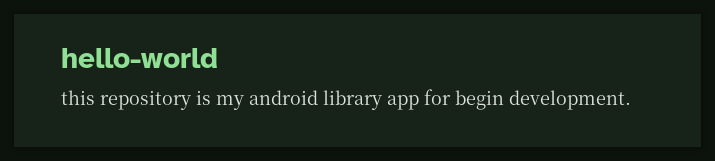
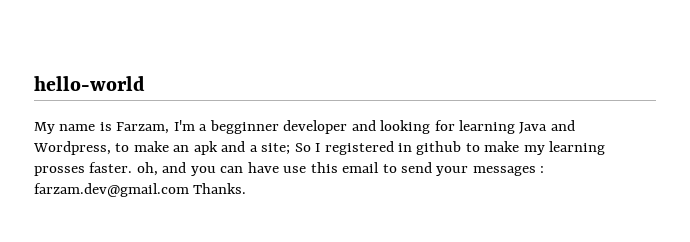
[61,89,631,110] this repository is my android library app for begin development. -> [34,120,575,134] [33,141,606,155] [34,162,545,176] [34,183,247,197] My name is Farzam, I'm a begginner developer and looking for learning Java and Wordpress, to make an apk and a site; So I registered in github to make my learning prosses faster. oh, and you can have use this email to send your messages : farzam.dev@gmail.com Thanks.

